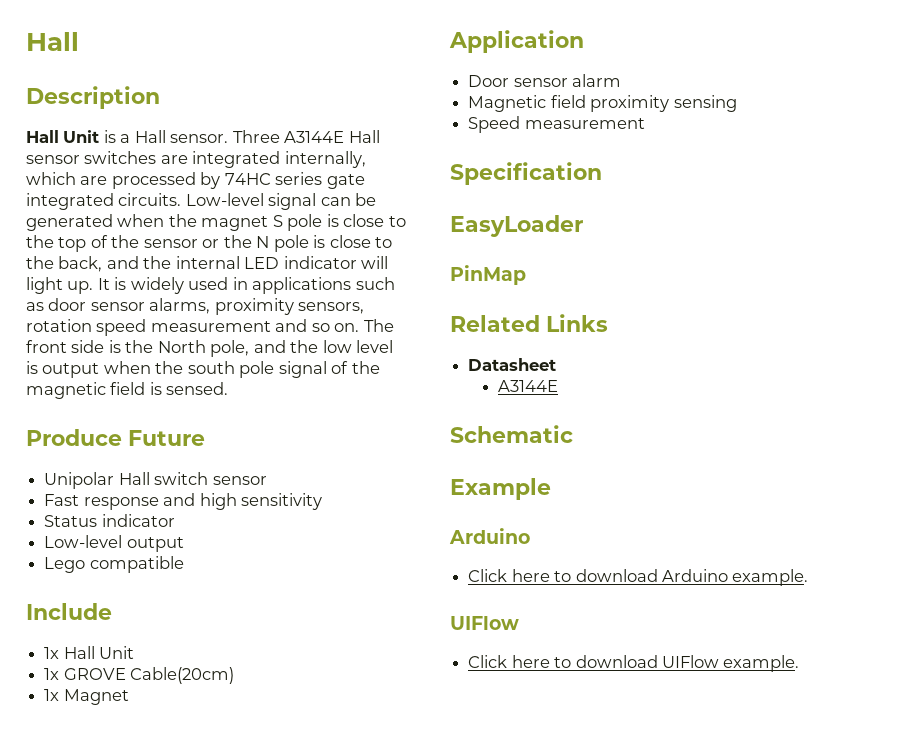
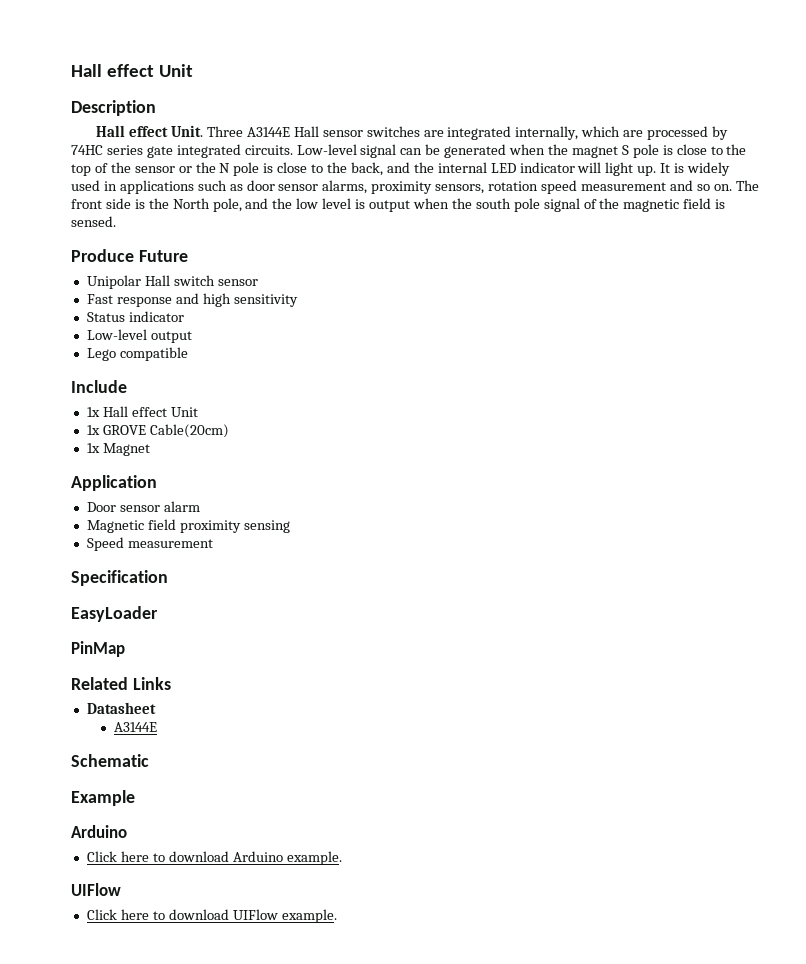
[26,32,79,51] Hall -> [71,64,194,77] Hall effect Unit
[63,130,229,143] Unit is a Hall sensor. -> [129,125,204,137] effect Unit.
(95, 652) none -> [131,407,167,417] effect

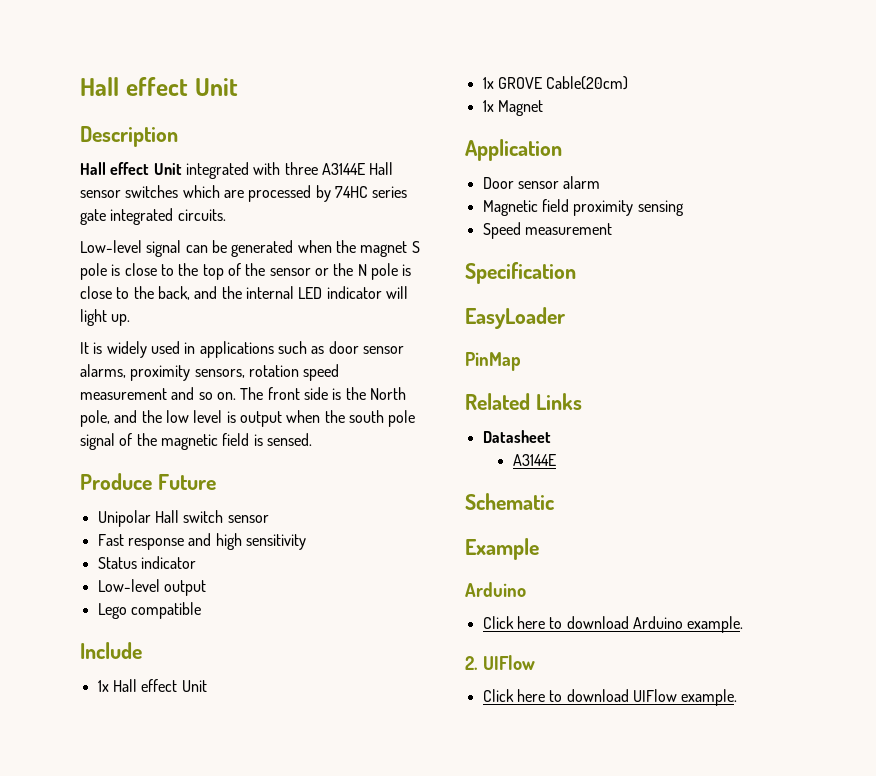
[171,125,243,137] Unit. Three -> [153,162,318,179] Unit integrated with three
[423,126,579,140] are integrated internally, -> (179, 191) none
(293, 150) none -> (226, 215) //
(657, 171) none -> (131, 320) //
(342, 858) none -> [465,656,478,670] 2.

